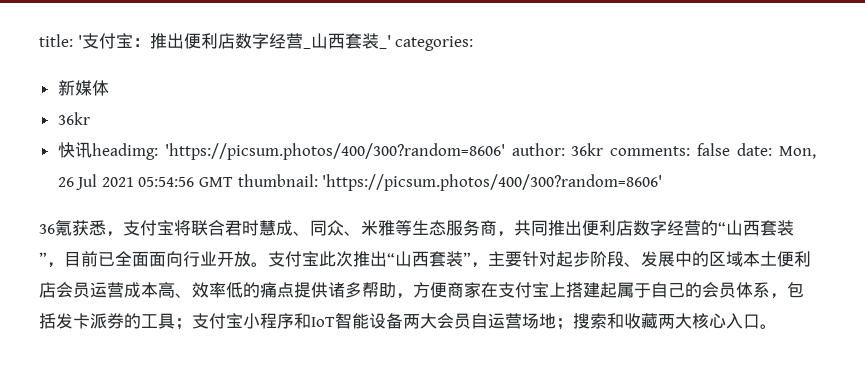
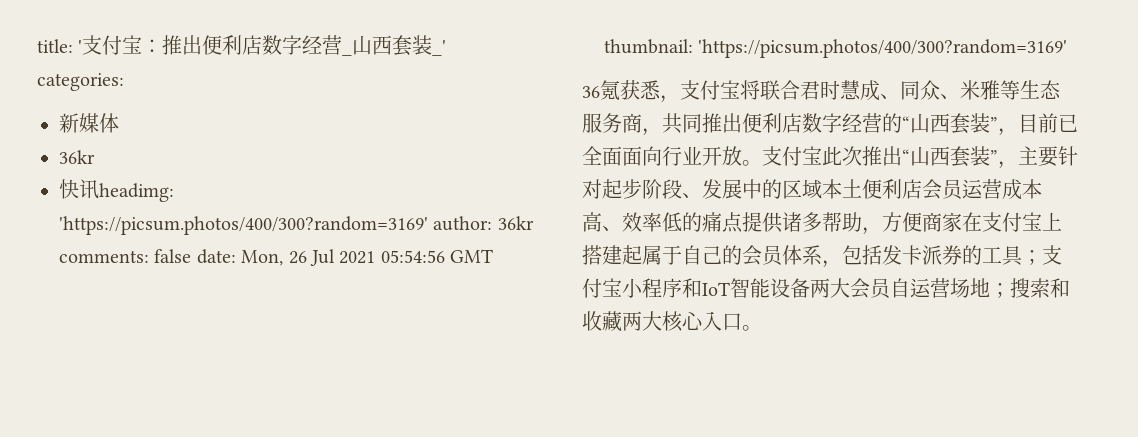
[164,143,505,160] 'https://picsum.photos/400/300?random=8606' -> [59,216,428,235] 'https://picsum.photos/400/300?random=3169'
[322,174,663,191] 'https://picsum.photos/400/300?random=8606' -> [698,39,1068,58] 'https://picsum.photos/400/300?random=3169'

